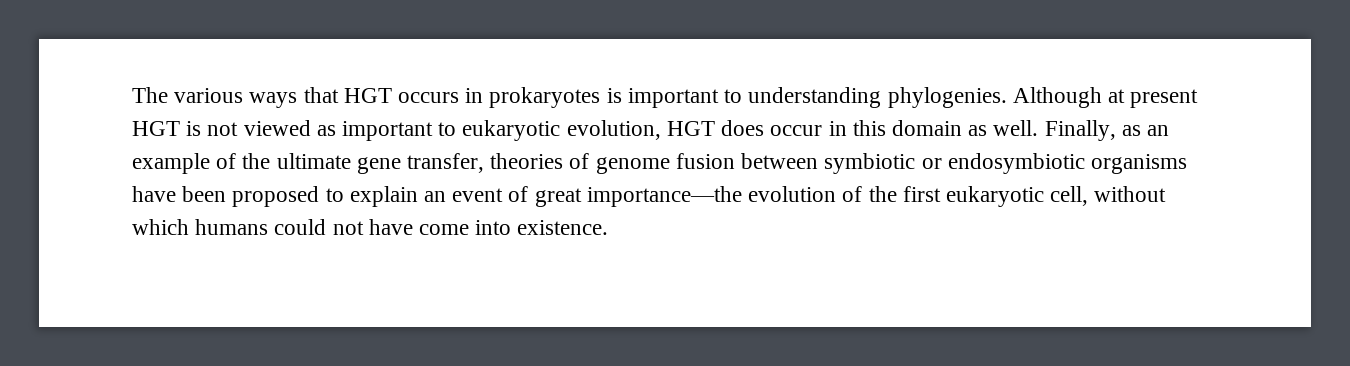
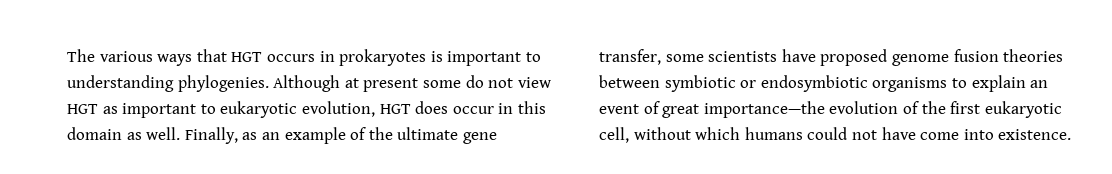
[132,120,311,136] HGT is not viewed -> [422,75,551,88] [67,104,98,114] some do not view HGT
[490,153,590,169] theories of -> [665,49,888,66] some scientists have proposed
(735, 161) none -> [1003,49,1064,62] theories
[132,186,320,207] have been proposed -> (948, 84) none

